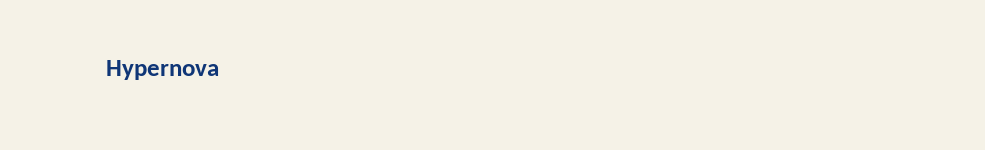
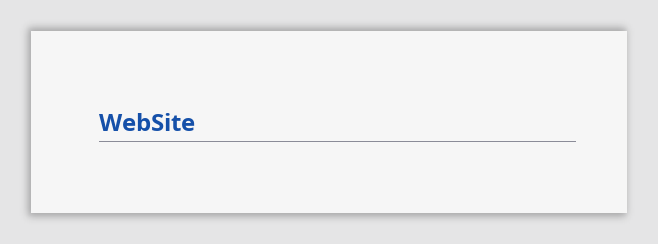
[106,60,219,80] Hypernova -> [99,113,195,131] WebSite

